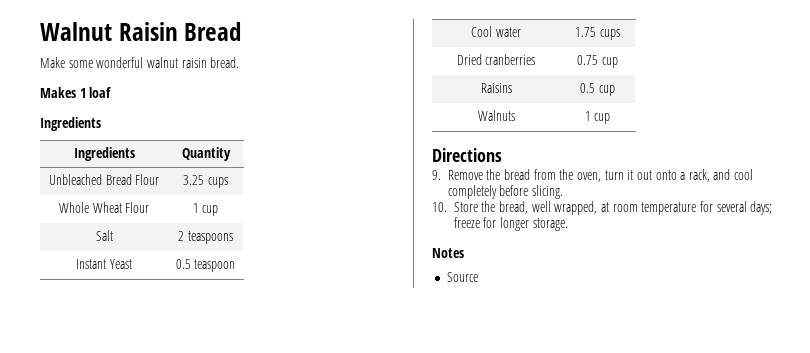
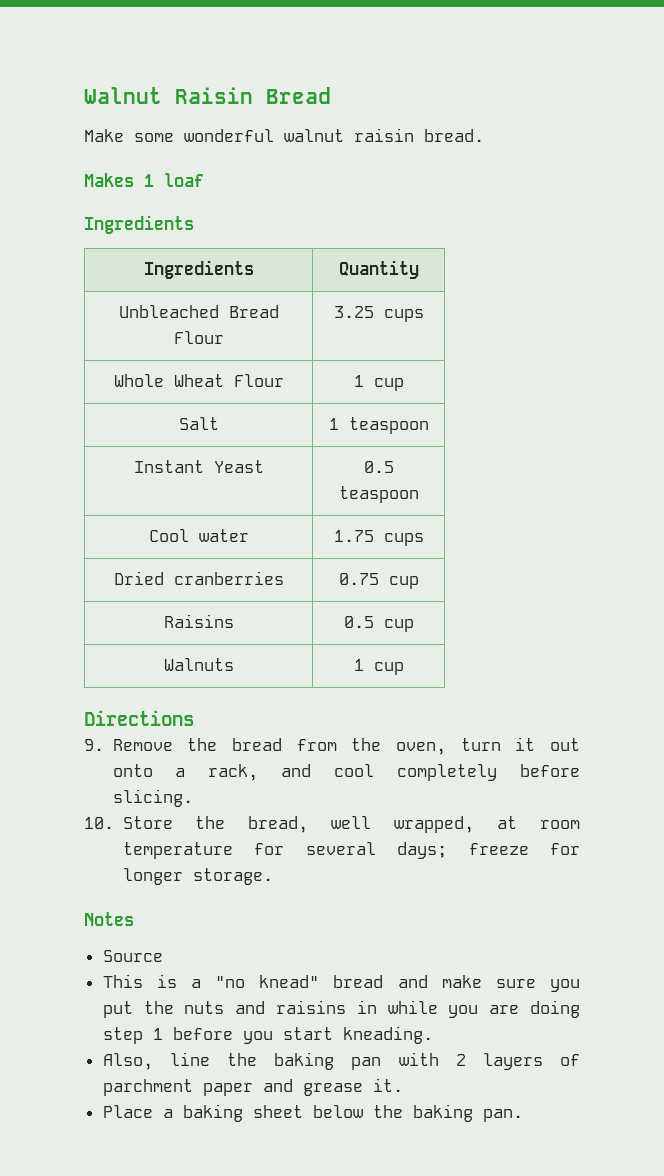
[178,231,233,244] 2 teaspoons -> [328,417,429,434] 1 teaspoon
(478, 277) none -> [102,974,580,992] [102,1000,581,1018] [102,1026,433,1044] [102,1052,581,1070] [102,1078,403,1096] [102,1104,523,1122] // This is a "no knead" bread and make sure you put the nuts and raisins in while you are doing step 1 before you start kneading. // Also, line the baking pan with 2 layers of parchment paper and grease it. // Place a baking sheet below the baking pan.

